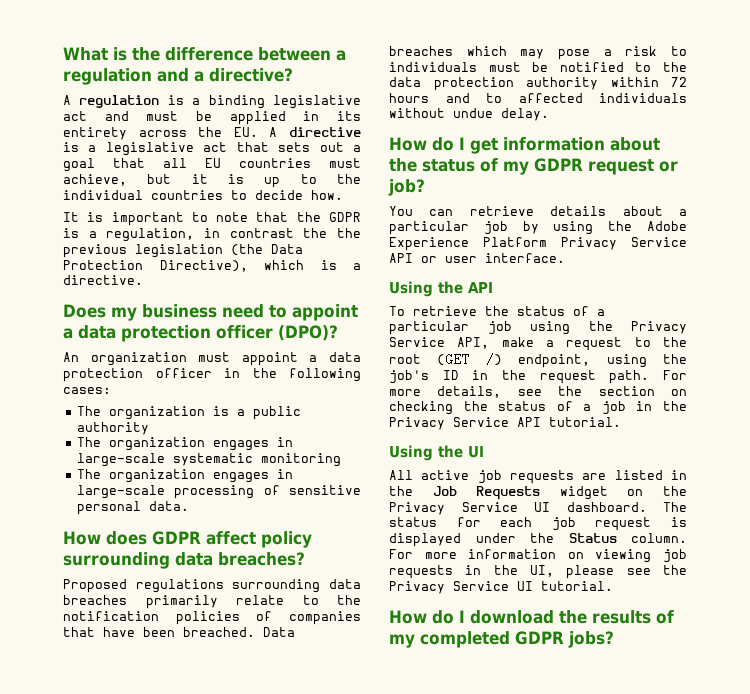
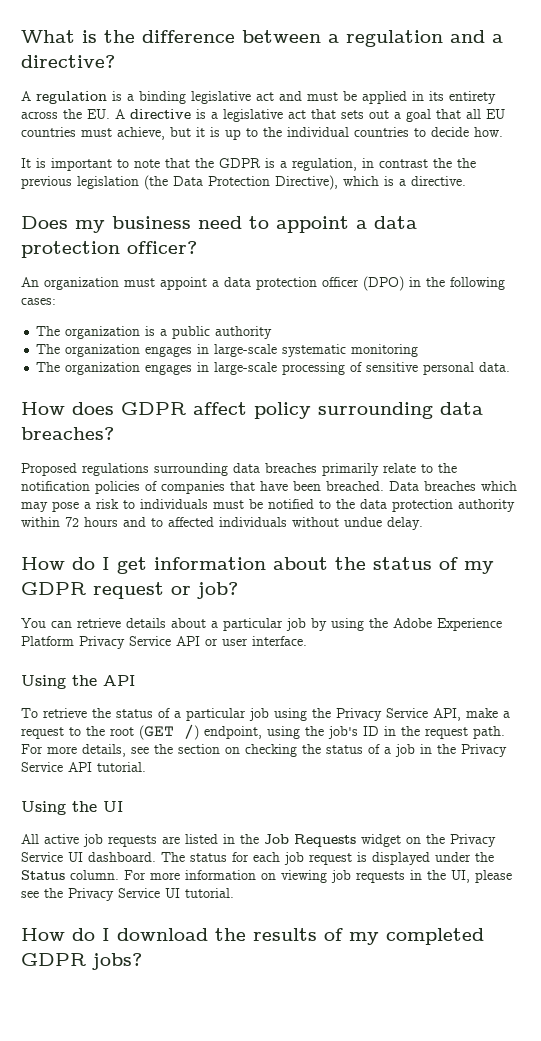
[216,325,338,341] officer (DPO)? -> [127,241,197,254] officer?
(212, 373) none -> [363,276,404,291] (DPO)

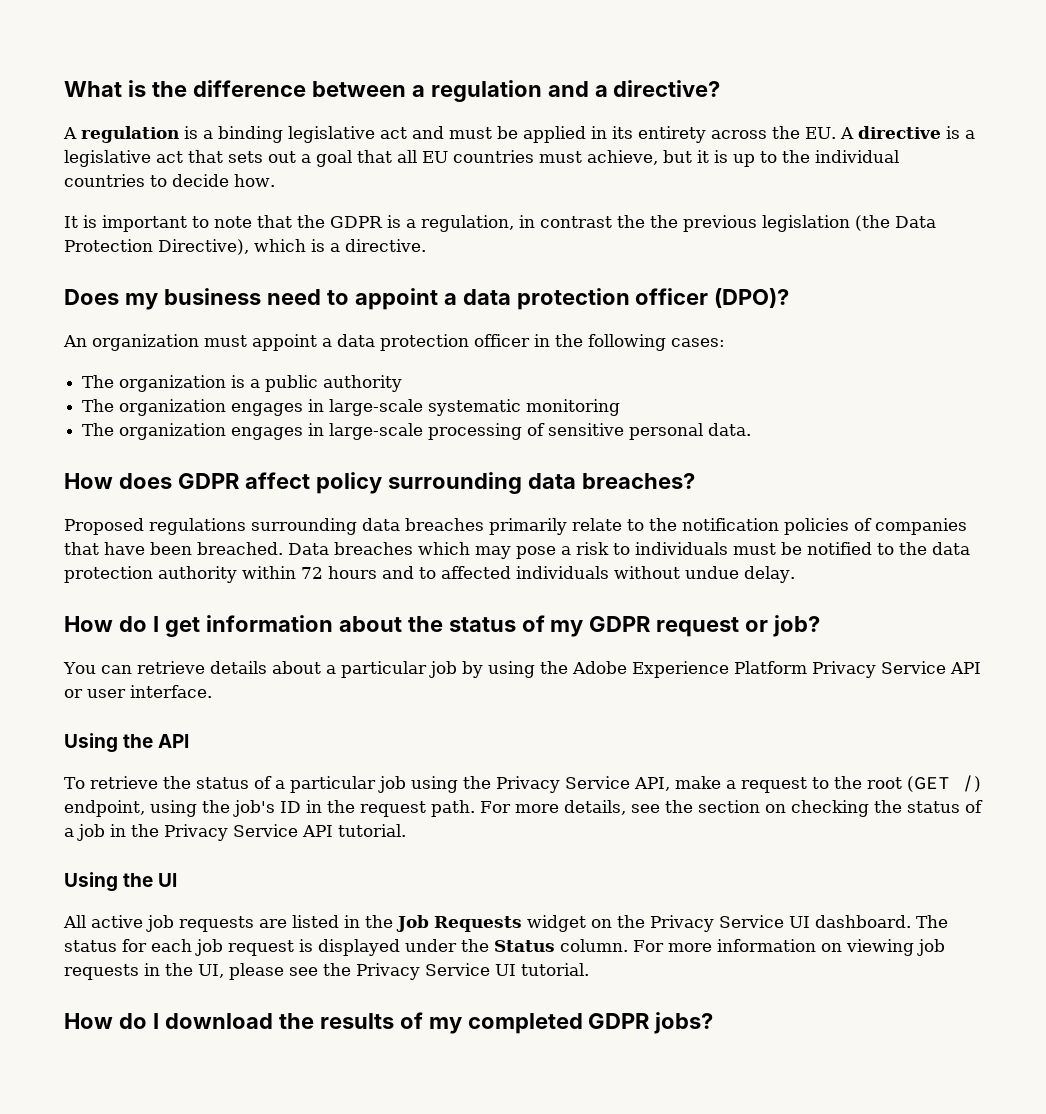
[127,241,197,254] officer? -> [635,288,790,308] officer (DPO)?
[363,276,404,291] (DPO) -> (530, 340) none

